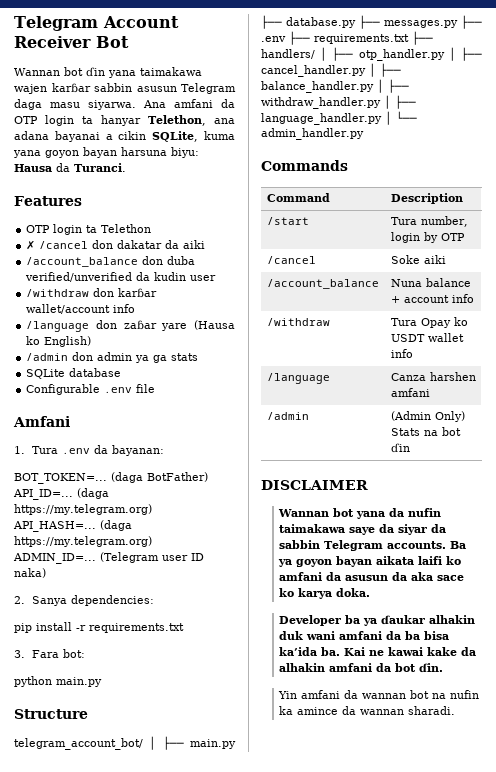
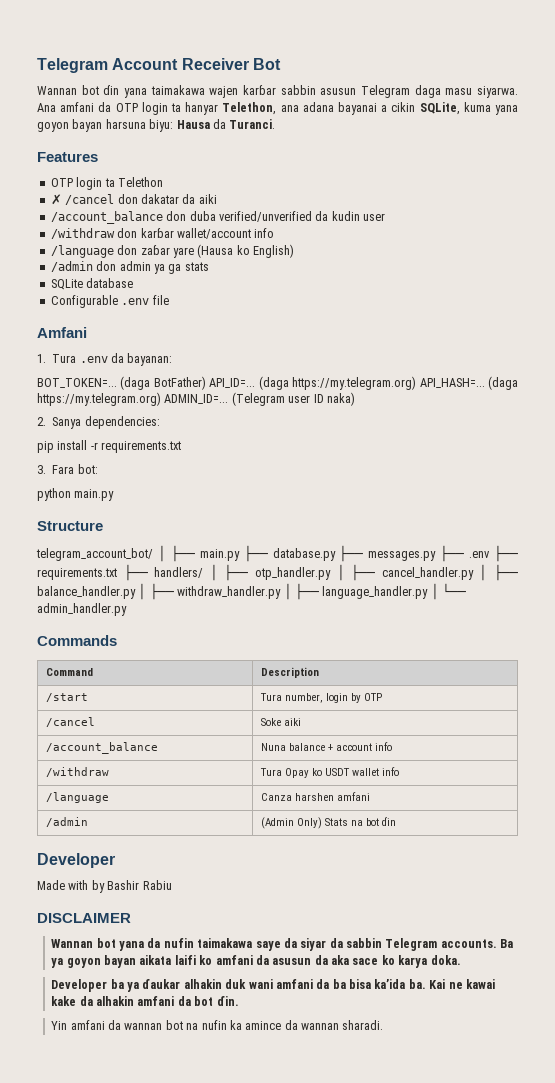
(410, 448) none -> [37,853,115,868] [37,880,172,893] // Developer // Made with by Bashir Rabiu

